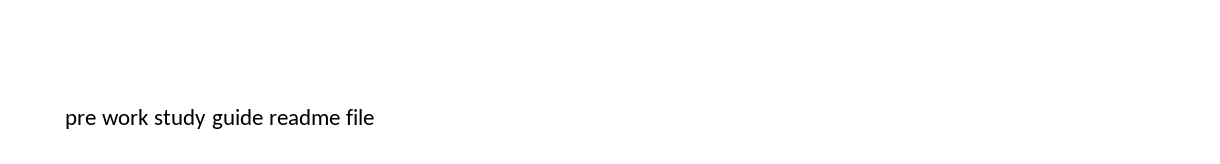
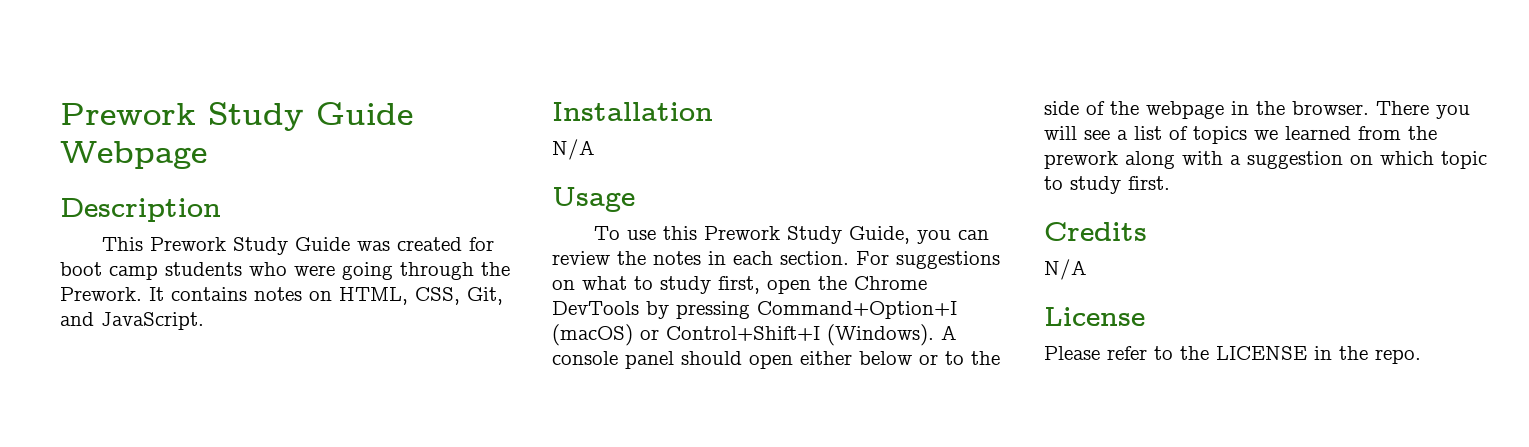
[65,109,375,129] pre work study guide readme file -> [60,102,413,131] [60,141,207,169] [60,198,221,222] [101,237,494,255] [60,262,510,280] [60,287,503,305] [60,312,204,330] [552,102,713,121] [552,139,595,160] [552,187,635,212] [593,226,989,244] [552,251,1000,269] [552,276,927,294] [552,301,957,319] [552,324,957,346] [552,351,1000,369] [1044,101,1470,119] [1044,126,1437,144] [1044,151,1487,169] [1044,176,1170,194] [1044,222,1147,241] [1044,259,1087,280] [1044,307,1145,326] [1044,346,1421,364] Prework Study Guide Webpage // Description // This Prework Study Guide was created for boot camp students who were going through the Prework. It contains notes on HTML, CSS, Git, and JavaScript. // Installation // N/A // Usage // To use this Prework Study Guide, you can review the notes in each section. For suggestions on what to study first, open the Chrome DevTools by pressing Command+Option+I (macOS) or Control+Shift+I (Windows). A console panel should open either below or to the side of the webpage in the browser. There you will see a list of topics we learned from the prework along with a suggestion on which topic to study first. // Credits // N/A // License // Please refer to the LICENSE in the repo.

